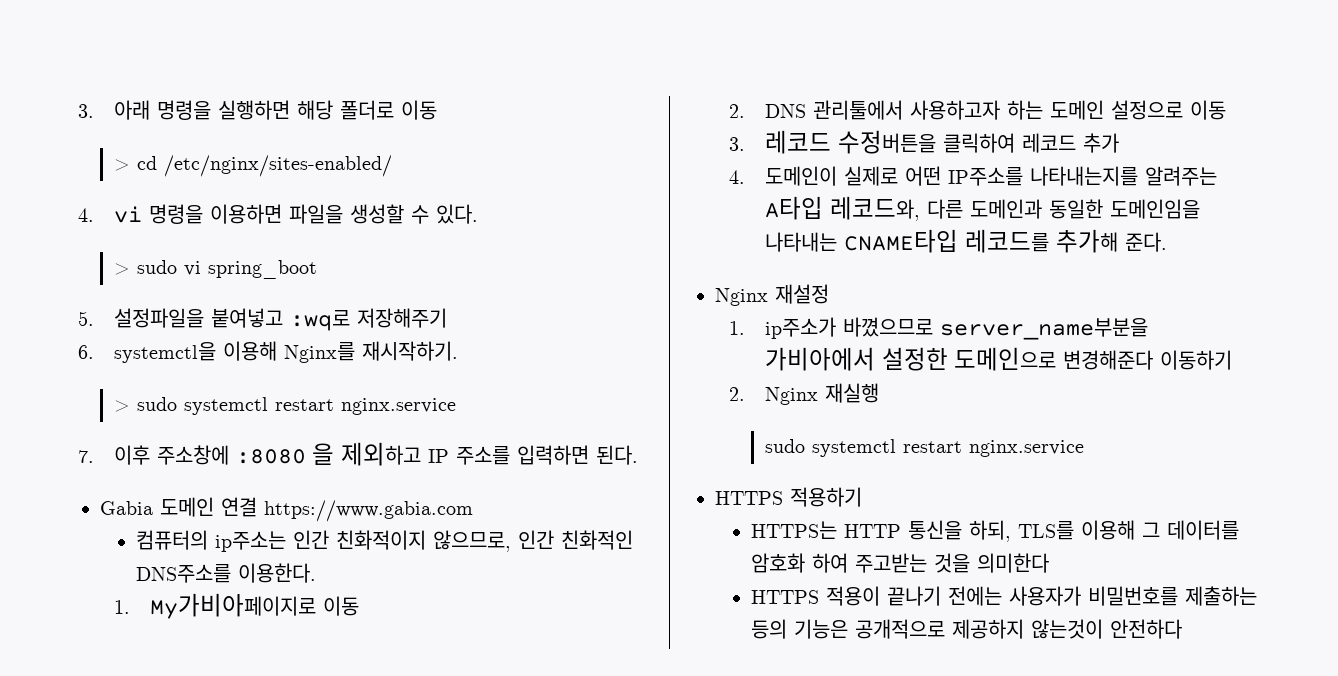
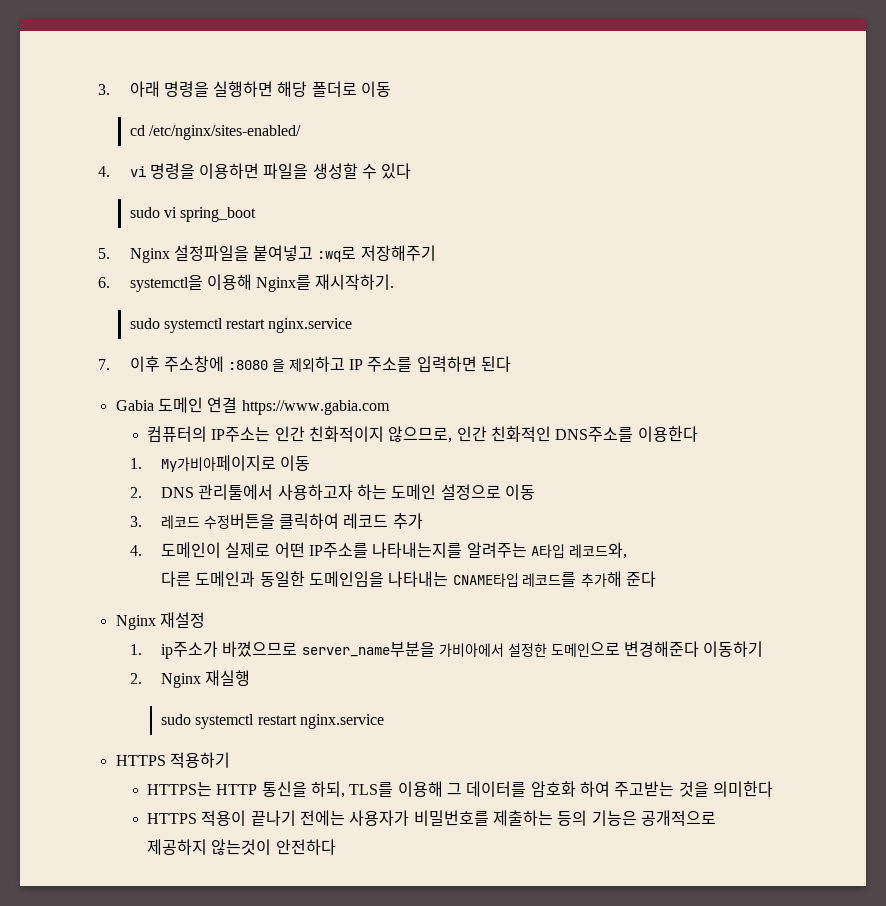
[114,159,131,171] > -> (392, 89) none
[436,204,479,224] [114,263,131,275] 있다. // > -> [381,163,412,179] 있다 //
(94, 318) none -> [129,248,170,263] Nginx
[114,400,131,412] > -> (395, 282) none
[595,445,638,465] 된다. -> [480,356,511,372] 된다
[215,531,287,552] ip주소는 -> [211,426,271,442] IP주소는
[238,563,317,583] 이용한다. -> [637,426,698,442] 이용한다
(920, 208) none -> (627, 550) //
[1124,232,1167,252] 준다. -> [626,571,657,587] 준다

